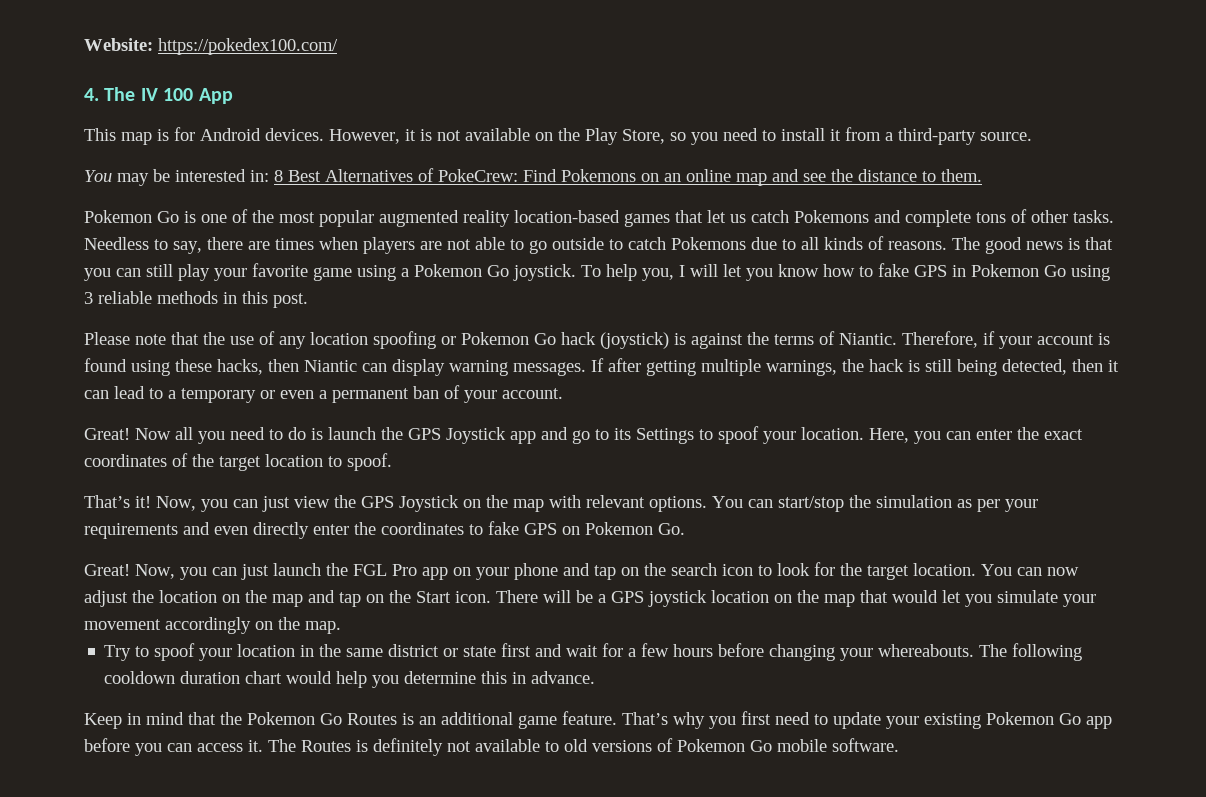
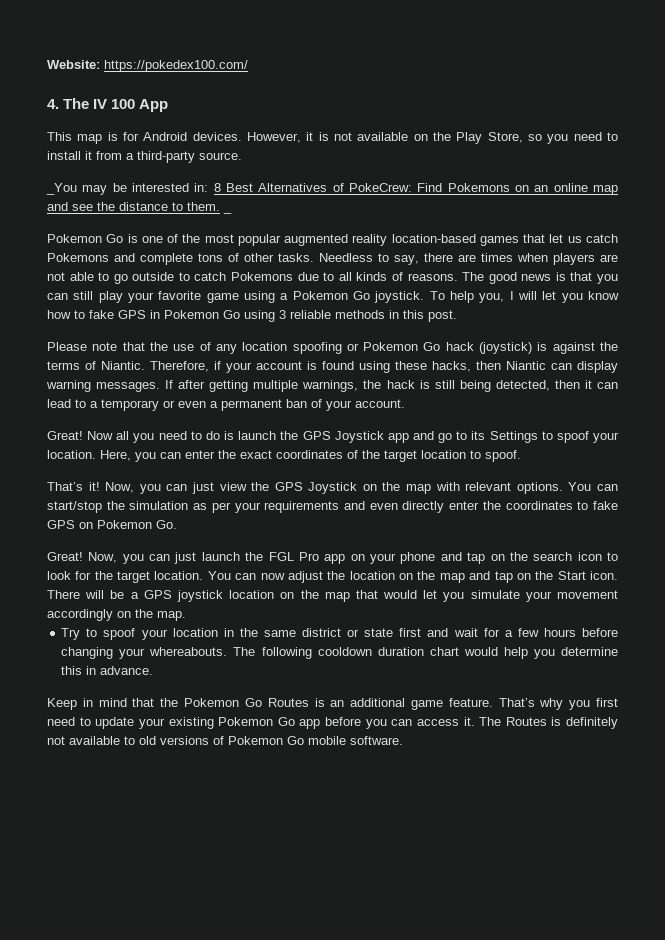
[84,170,112,182] You -> [46,183,77,195] _You
(982, 175) none -> [223,211,232,214] _

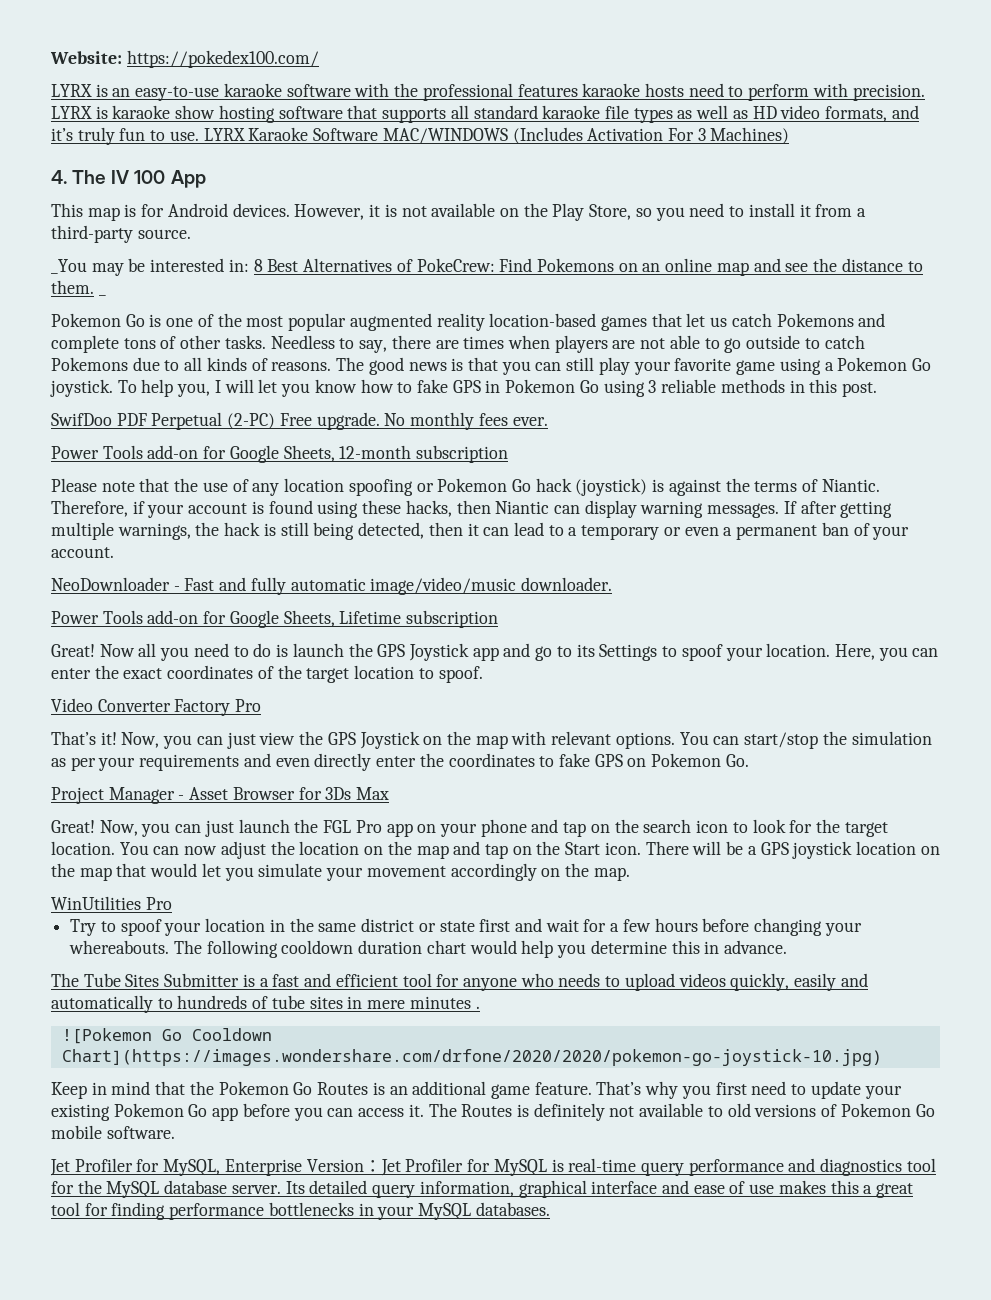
(248, 66) none -> [51,83,925,101] [51,105,919,123] [51,127,790,145] // LYRX is an easy-to-use karaoke software with the professional features karaoke hosts need to perform with precision. LYRX is karaoke show hosting software that supports all standard karaoke file types as well as HD video formats, and it’s truly fun to use. LYRX Karaoke Software MAC/WINDOWS (Includes Activation For 3 Machines)
(457, 316) none -> [51,412,548,430] [51,445,509,463] // SwifDoo PDF Perpetual (2-PC) Free upgrade. No monthly fees ever. // Power Tools add-on for Google Sheets, 12-month subscription
(405, 403) none -> [51,577,613,595] [51,610,499,628] // NeoDownloader - Fast and fully automatic image/video/music downloader. // Power Tools add-on for Google Sheets, Lifetime subscription
(521, 456) none -> [51,698,262,716] // Video Converter Factory Pro
(177, 524) none -> [51,787,390,804] // Project Manager - Asset Browser for 3Ds Max
(186, 616) none -> [51,896,172,910] // WinUtilities Pro
(154, 670) none -> [51,973,868,991] [51,995,480,1013] [61,1028,272,1044] [61,1049,882,1066] // The Tube Sites Submitter is a fast and efficient tool for anyone who needs to upload videos quickly, easily and automatically to hundreds of tube sites in mere minutes . // ![Pokemon Go Cooldown Chart](https://images.wondershare.com/drfone/2020/2020/pokemon-go-joystick-10.jpg)
(403, 740) none -> [50,1158,936,1176] [51,1180,914,1198] [51,1202,550,1220] // Jet Profiler for MySQL, Enterprise Version：Jet Profiler for MySQL is real-time query performance and diagnostics tool for the MySQL database server. Its detailed query information, graphical interface and ease of use makes this a great tool for finding performance bottlenecks in your MySQL databases.

